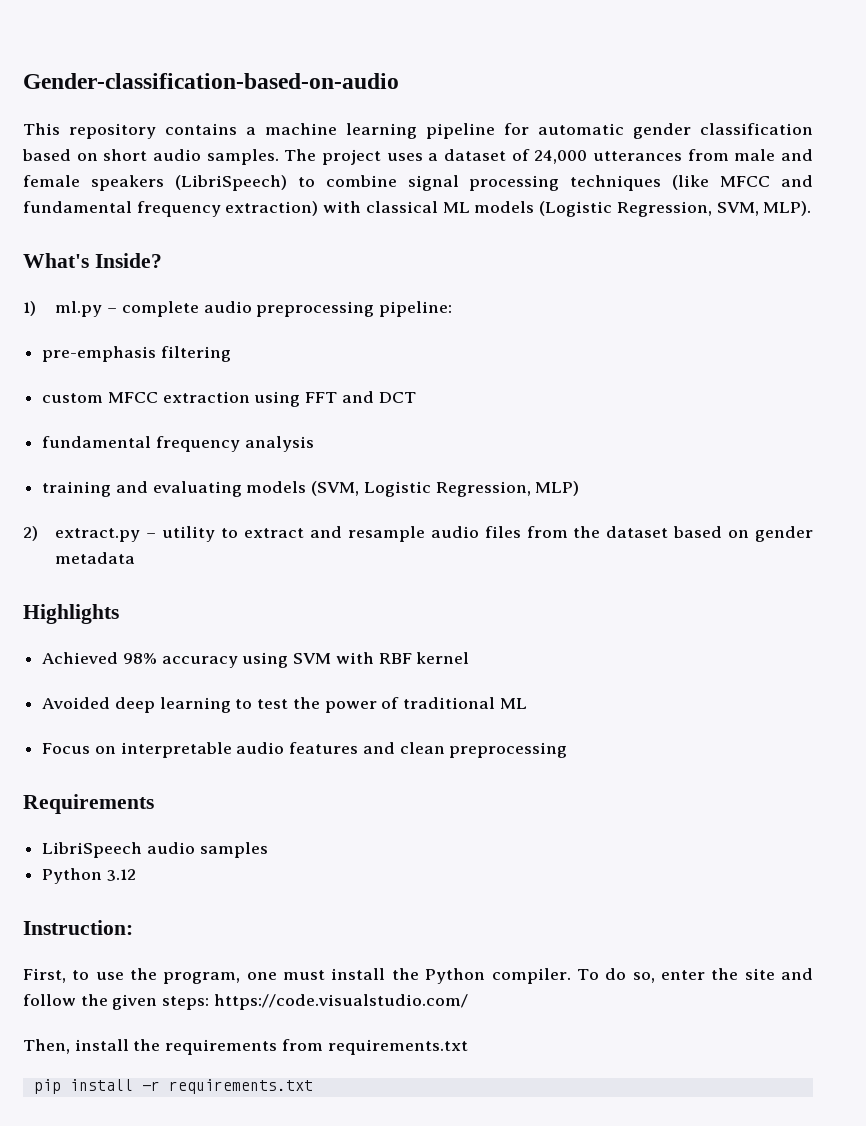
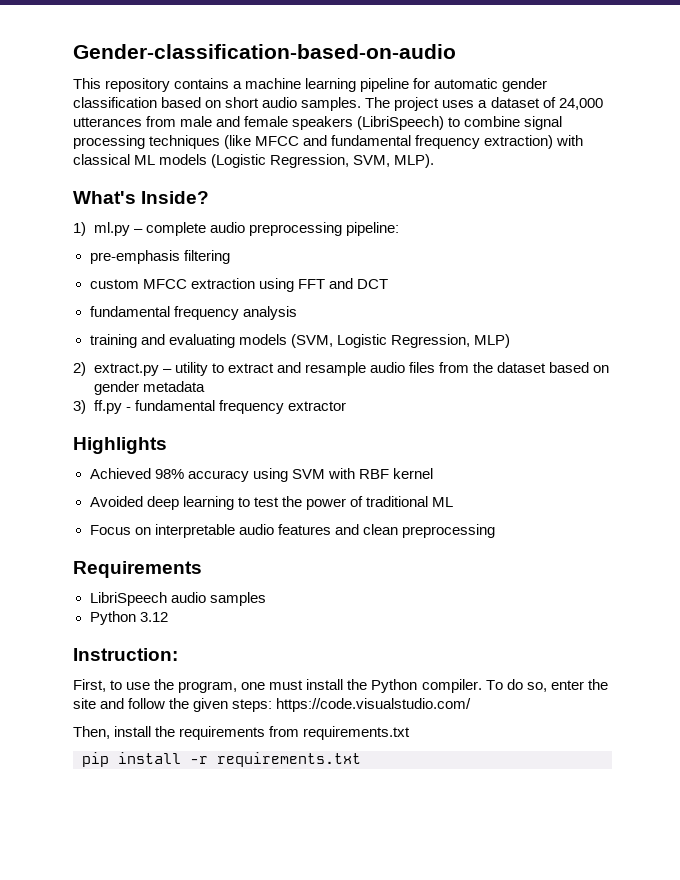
(136, 558) none -> [73,400,346,414] // 3) ff.py - fundamental frequency extractor

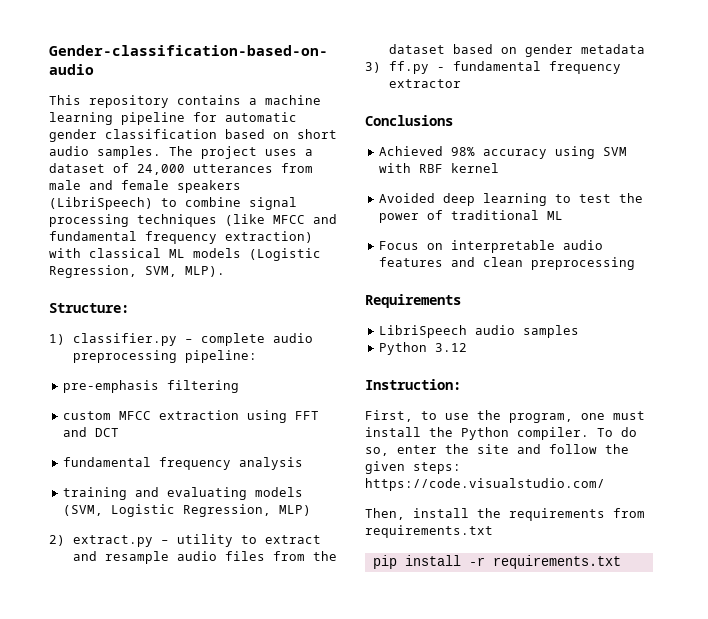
[73,191,210,204] What's Inside? -> [49,303,129,313] Structure:
[93,222,130,236] ml.py -> [72,333,177,346] classifier.py
[73,437,167,454] Highlights -> [365,115,453,126] Conclusions

